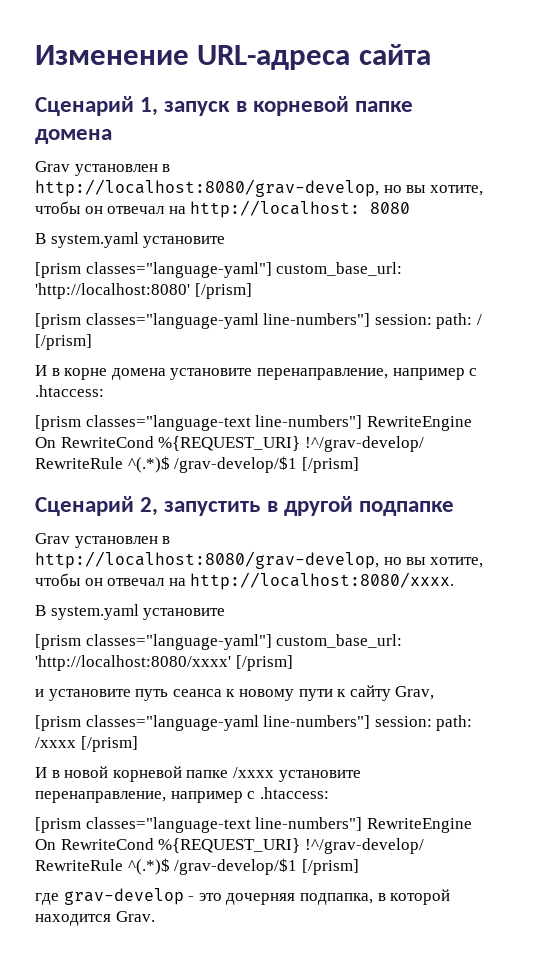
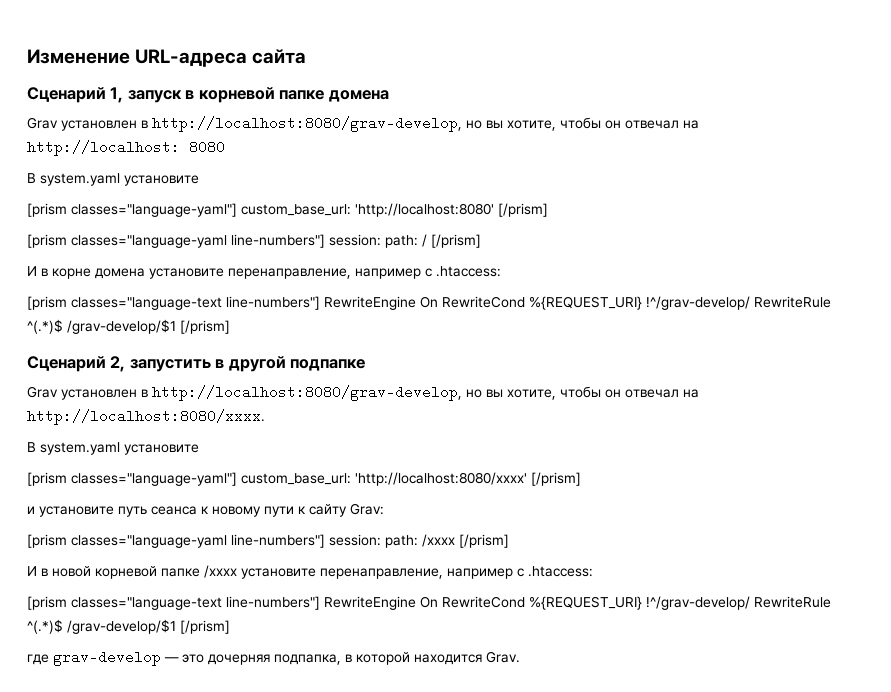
[395,686,435,700] Grav, -> [350,503,384,515] Grav:
[188,896,195,901] - -> [164,657,179,662] —

